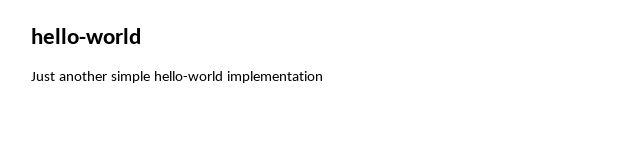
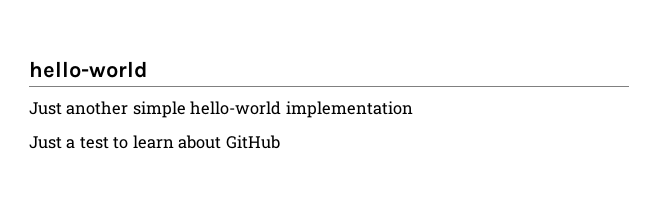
(323, 77) none -> [29,135,280,149] // Just a test to learn about GitHub

